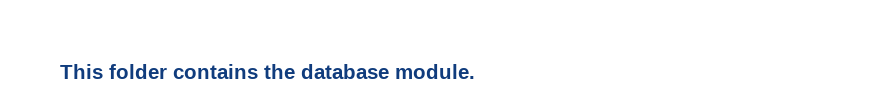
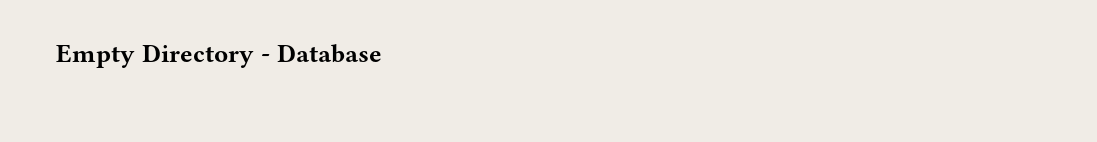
[60,64,475,79] This folder contains the database module. -> [56,44,383,68] Empty Directory - Database

